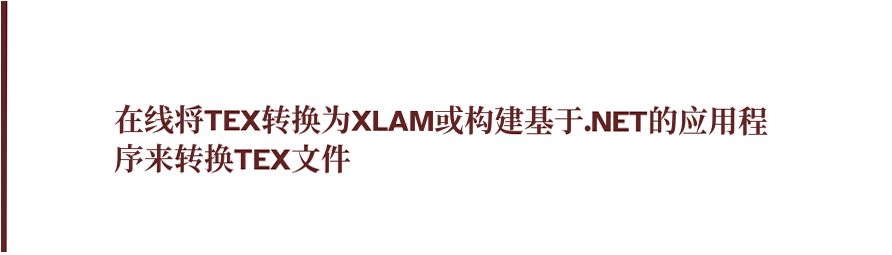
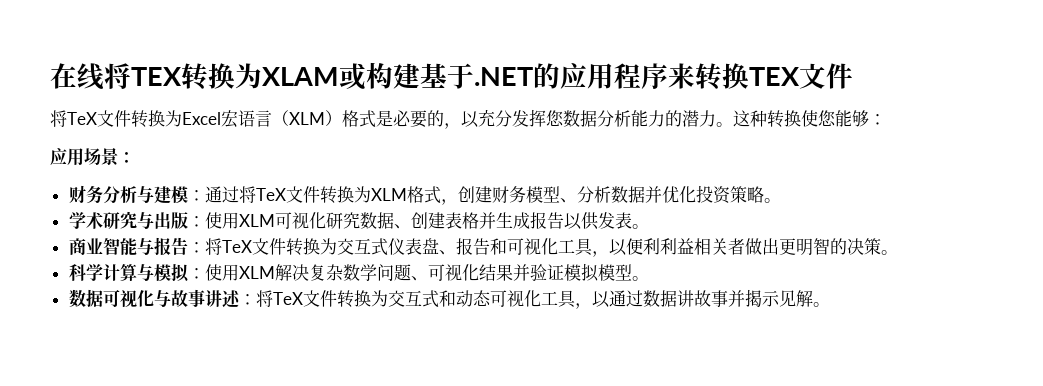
(351, 158) none -> [50,109,886,129] [50,148,135,166] [68,185,781,205] [68,211,649,230] [68,237,898,257] [68,263,649,282] [68,289,830,309] // 将TeX文件转换为Excel宏语言（XLM）格式是必要的，以充分发挥您数据分析能力的潜力。这种转换使您能够： // 应用场景： // 财务分析与建模：通过将TeX文件转换为XLM格式，创建财务模型、分析数据并优化投资策略。 // 学术研究与出版：使用XLM可视化研究数据、创建表格并生成报告以供发表。 // 商业智能与报告：将TeX文件转换为交互式仪表盘、报告和可视化工具，以便利利益相关者做出更明智的决策。 // 科学计算与模拟：使用XLM解决复杂数学问题、可视化结果并验证模拟模型。 // 数据可视化与故事讲述：将TeX文件转换为交互式和动态可视化工具，以通过数据讲故事并揭示见解。

